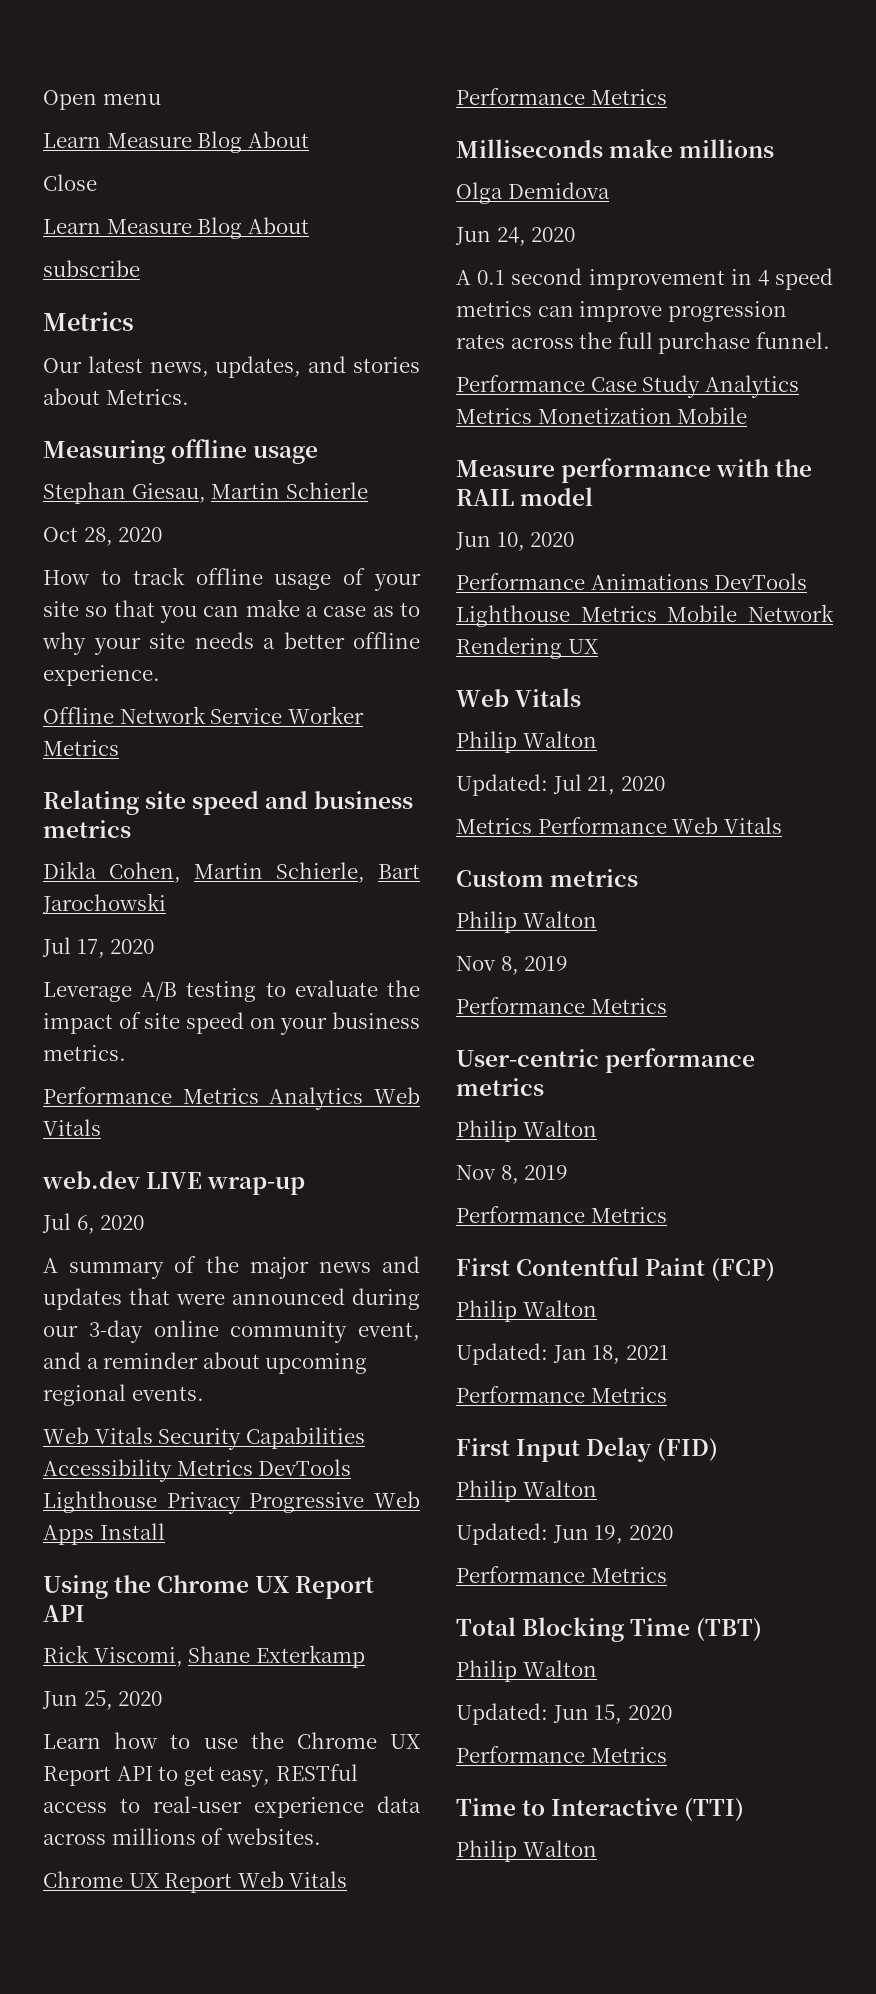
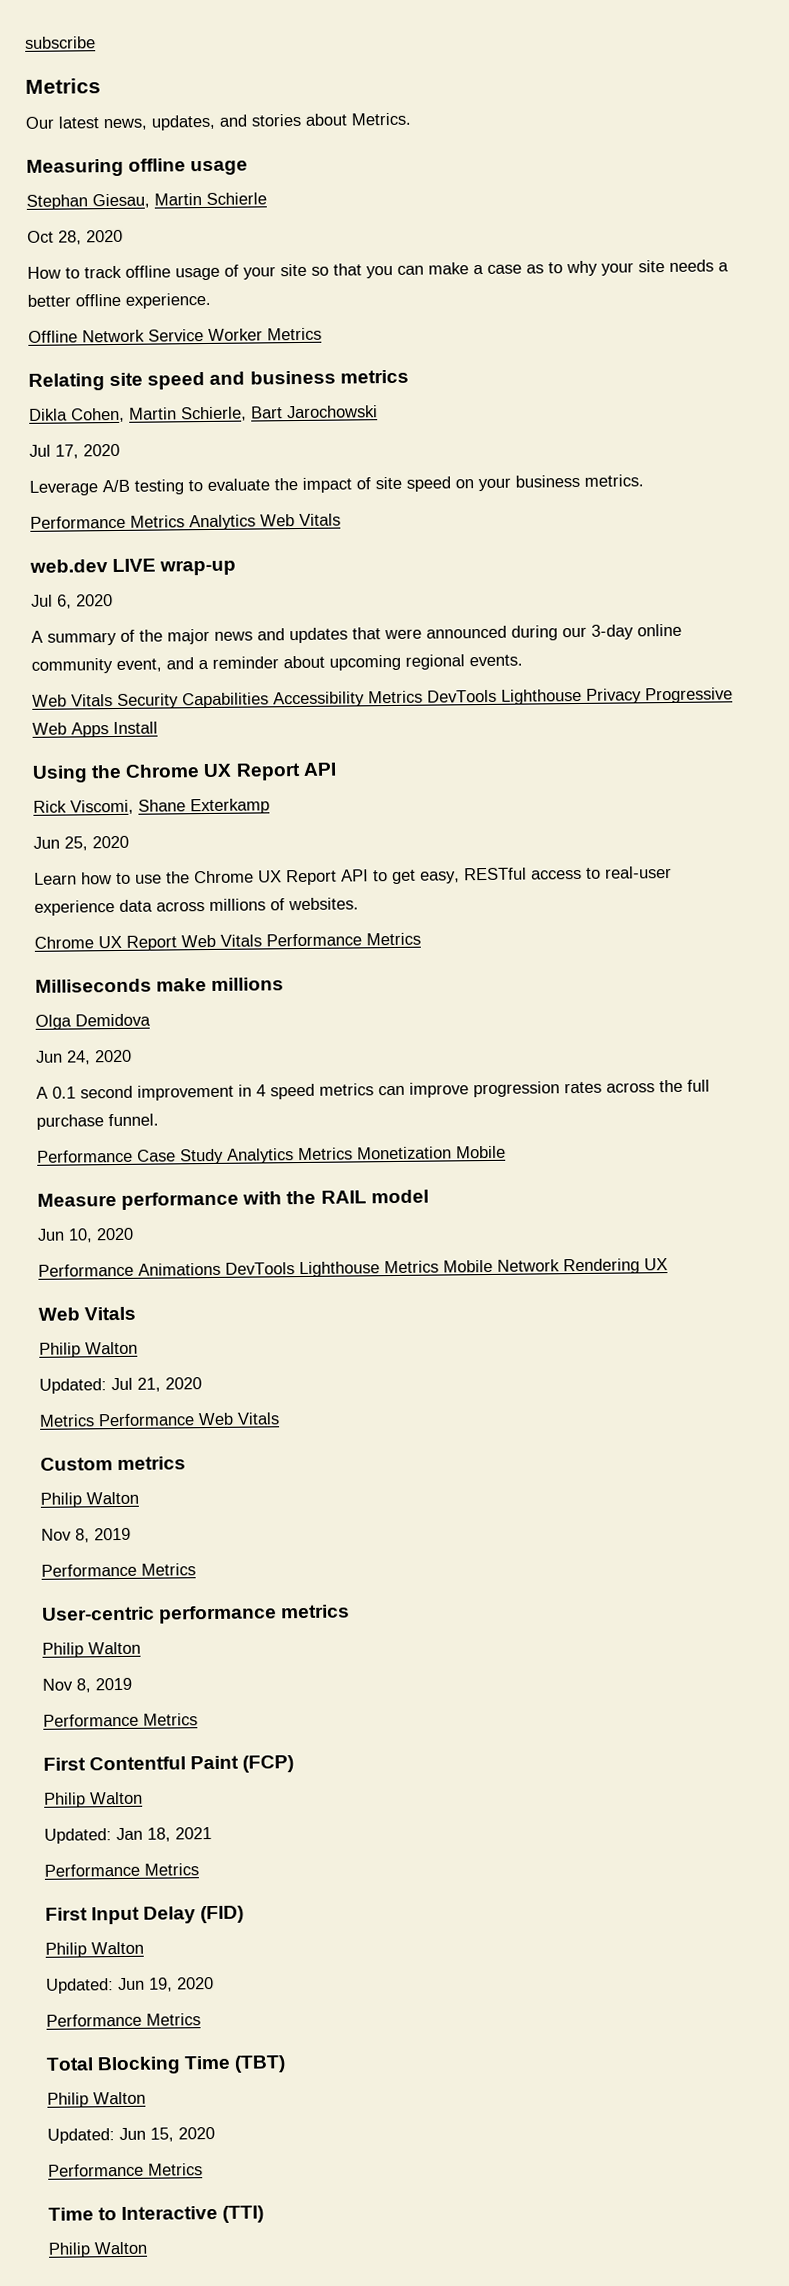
[43,90,161,110] [43,131,309,153] [43,174,97,191] [43,217,309,239] Open menu // Learn Measure Blog About // Close // Learn Measure Blog About // -> (25, 42) none

